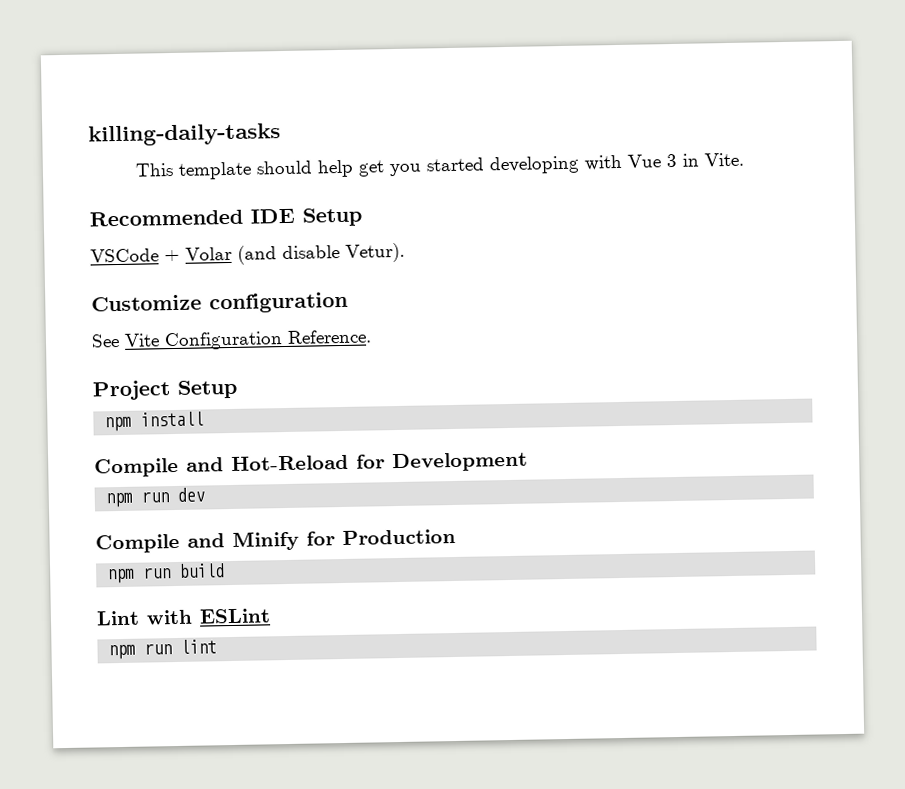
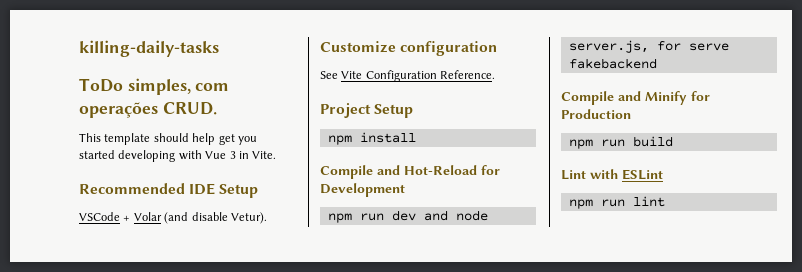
(281, 135) none -> [79,78,230,95] [79,102,217,118] // ToDo simples, com operações CRUD.
(206, 494) none -> [423,210,488,221] [568,40,729,53] [568,58,657,69] and node server.js, for serve fakebackend

